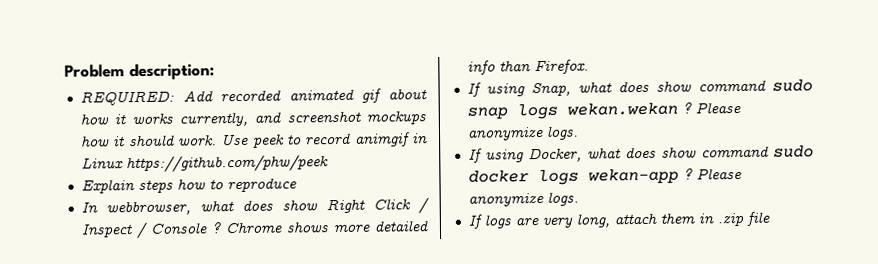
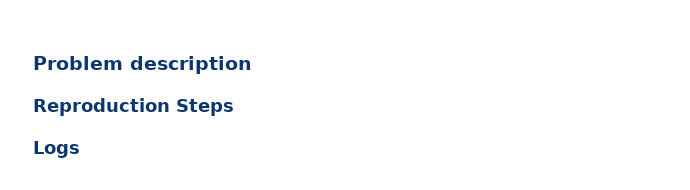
[129,63,215,81] [79,88,428,106] [79,110,426,127] [80,132,429,148] [80,154,329,173] [80,177,297,194] [80,197,430,216] [80,220,429,239] [466,59,589,75] [466,79,813,97] [466,101,741,120] [466,125,579,141] [467,145,814,163] [467,167,742,186] [467,191,579,207] [467,211,770,229] description: // REQUIRED: Add recorded animated gif about how it works currently, and screenshot mockups how it should work. Use peek to record animgif in Linux https://github.com/phw/peek // Explain steps how to reproduce // In webbrowser, what does show Right Click / Inspect / Console ? Chrome shows more detailed info than Firefox. // If using Snap, what does show command sudo snap logs wekan.wekan ? Please anonymize logs. // If using Docker, what does show command sudo docker logs wekan-app ? Please anonymize logs. // If logs are very long, attach them in .zip file -> [130,56,252,74] [33,98,234,116] [33,141,80,158] description // Reproduction Steps // Logs

